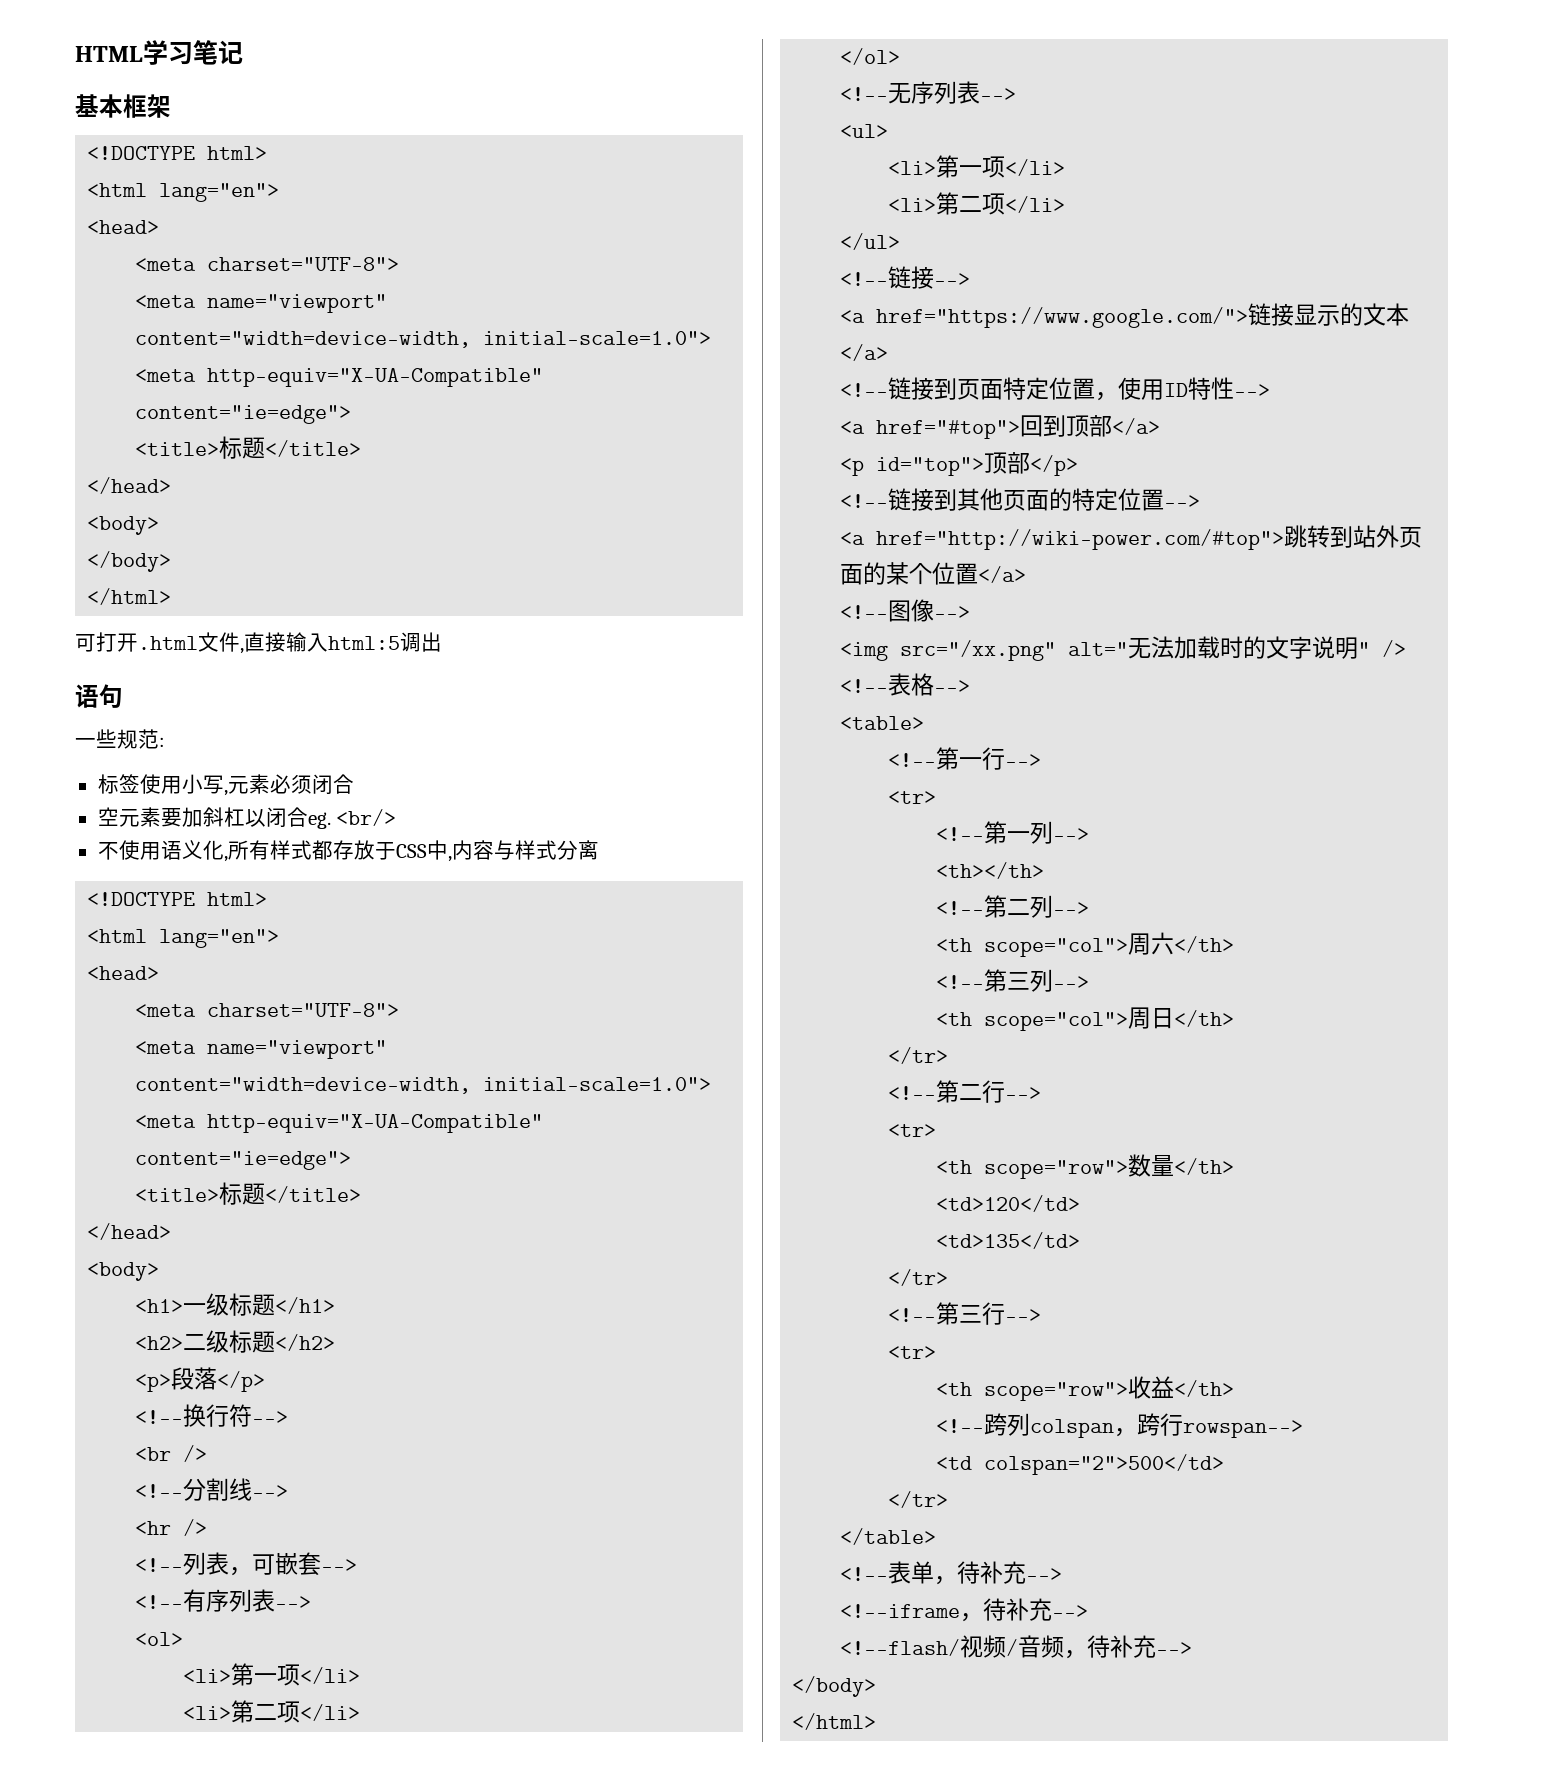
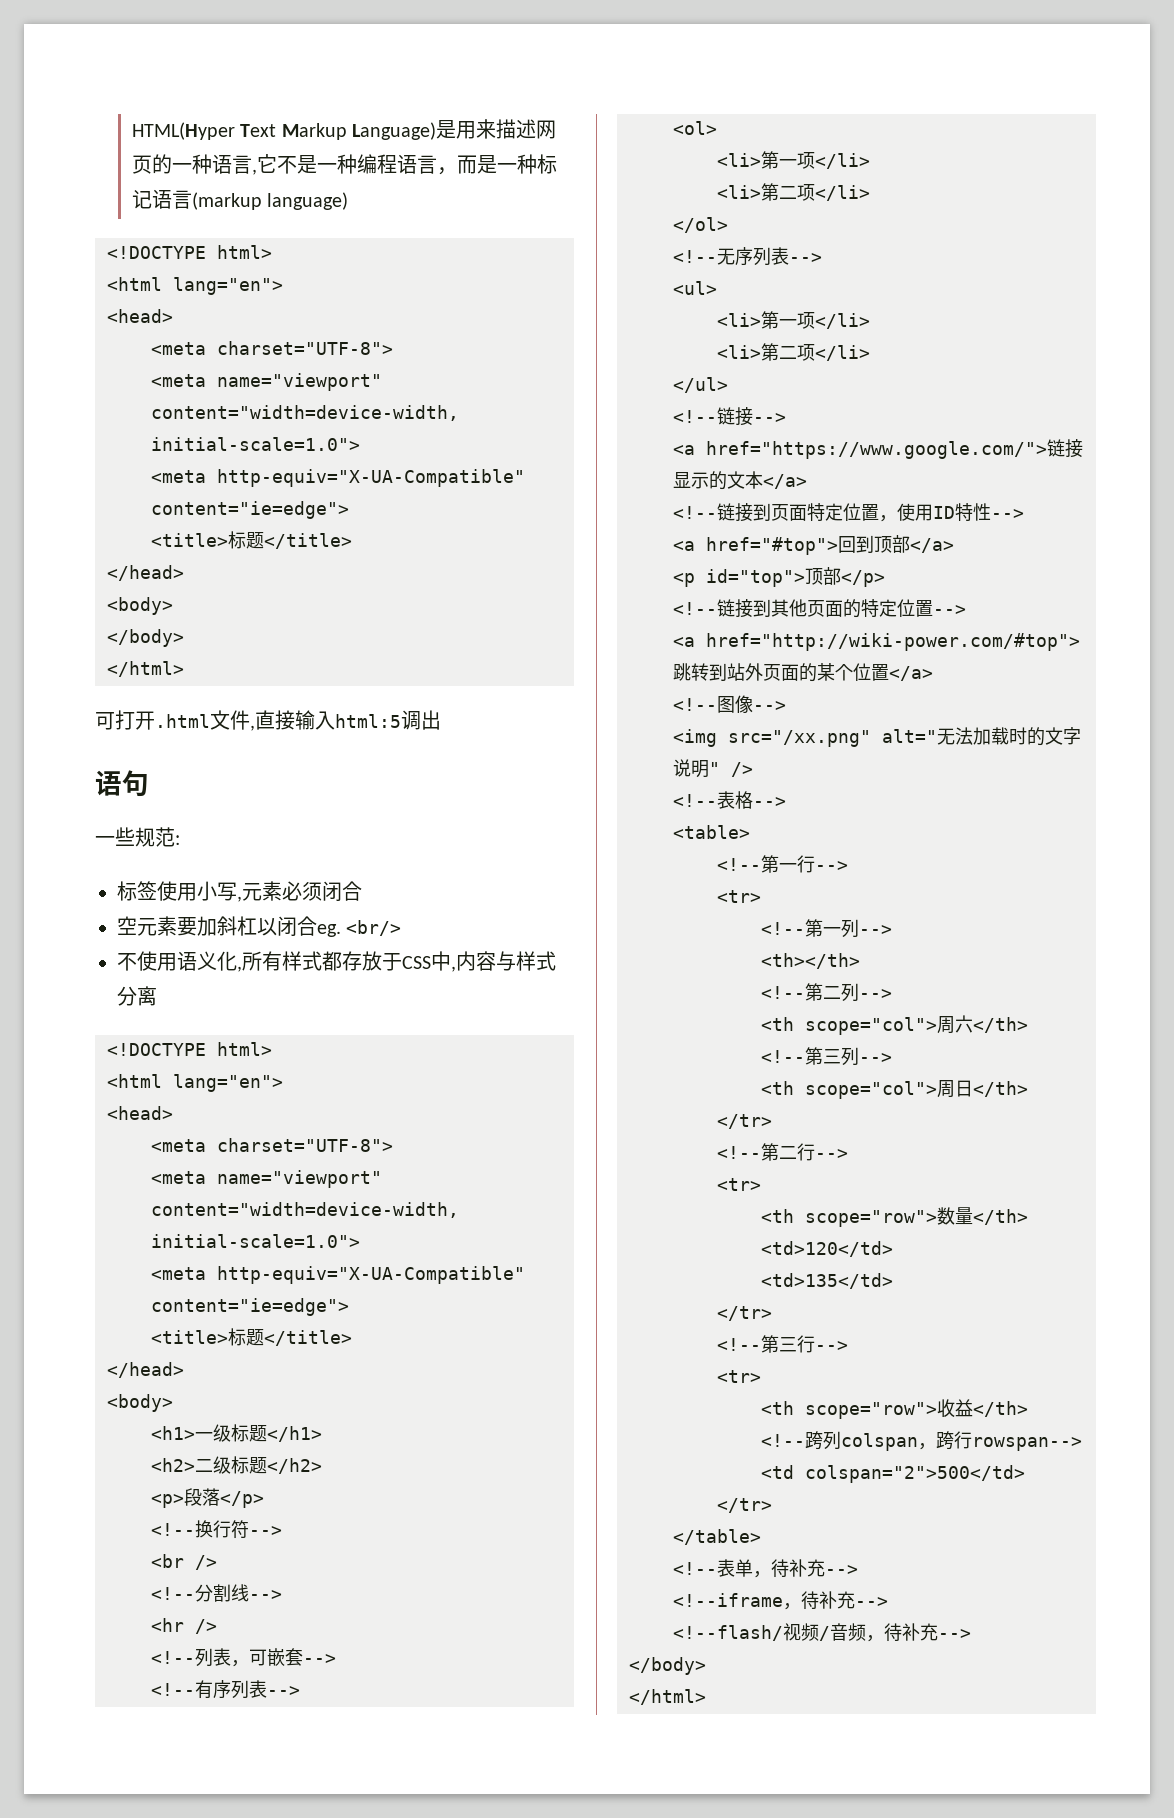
[75,40,243,65] [75,94,171,118] HTML学习笔记 // 基本框架 -> [131,119,557,140] [131,154,557,175] [131,189,349,210] HTML(Hyper Text Markup Language)是用来描述网页的一种语言,它不是一种编程语言，而是一种标记语言(markup language)

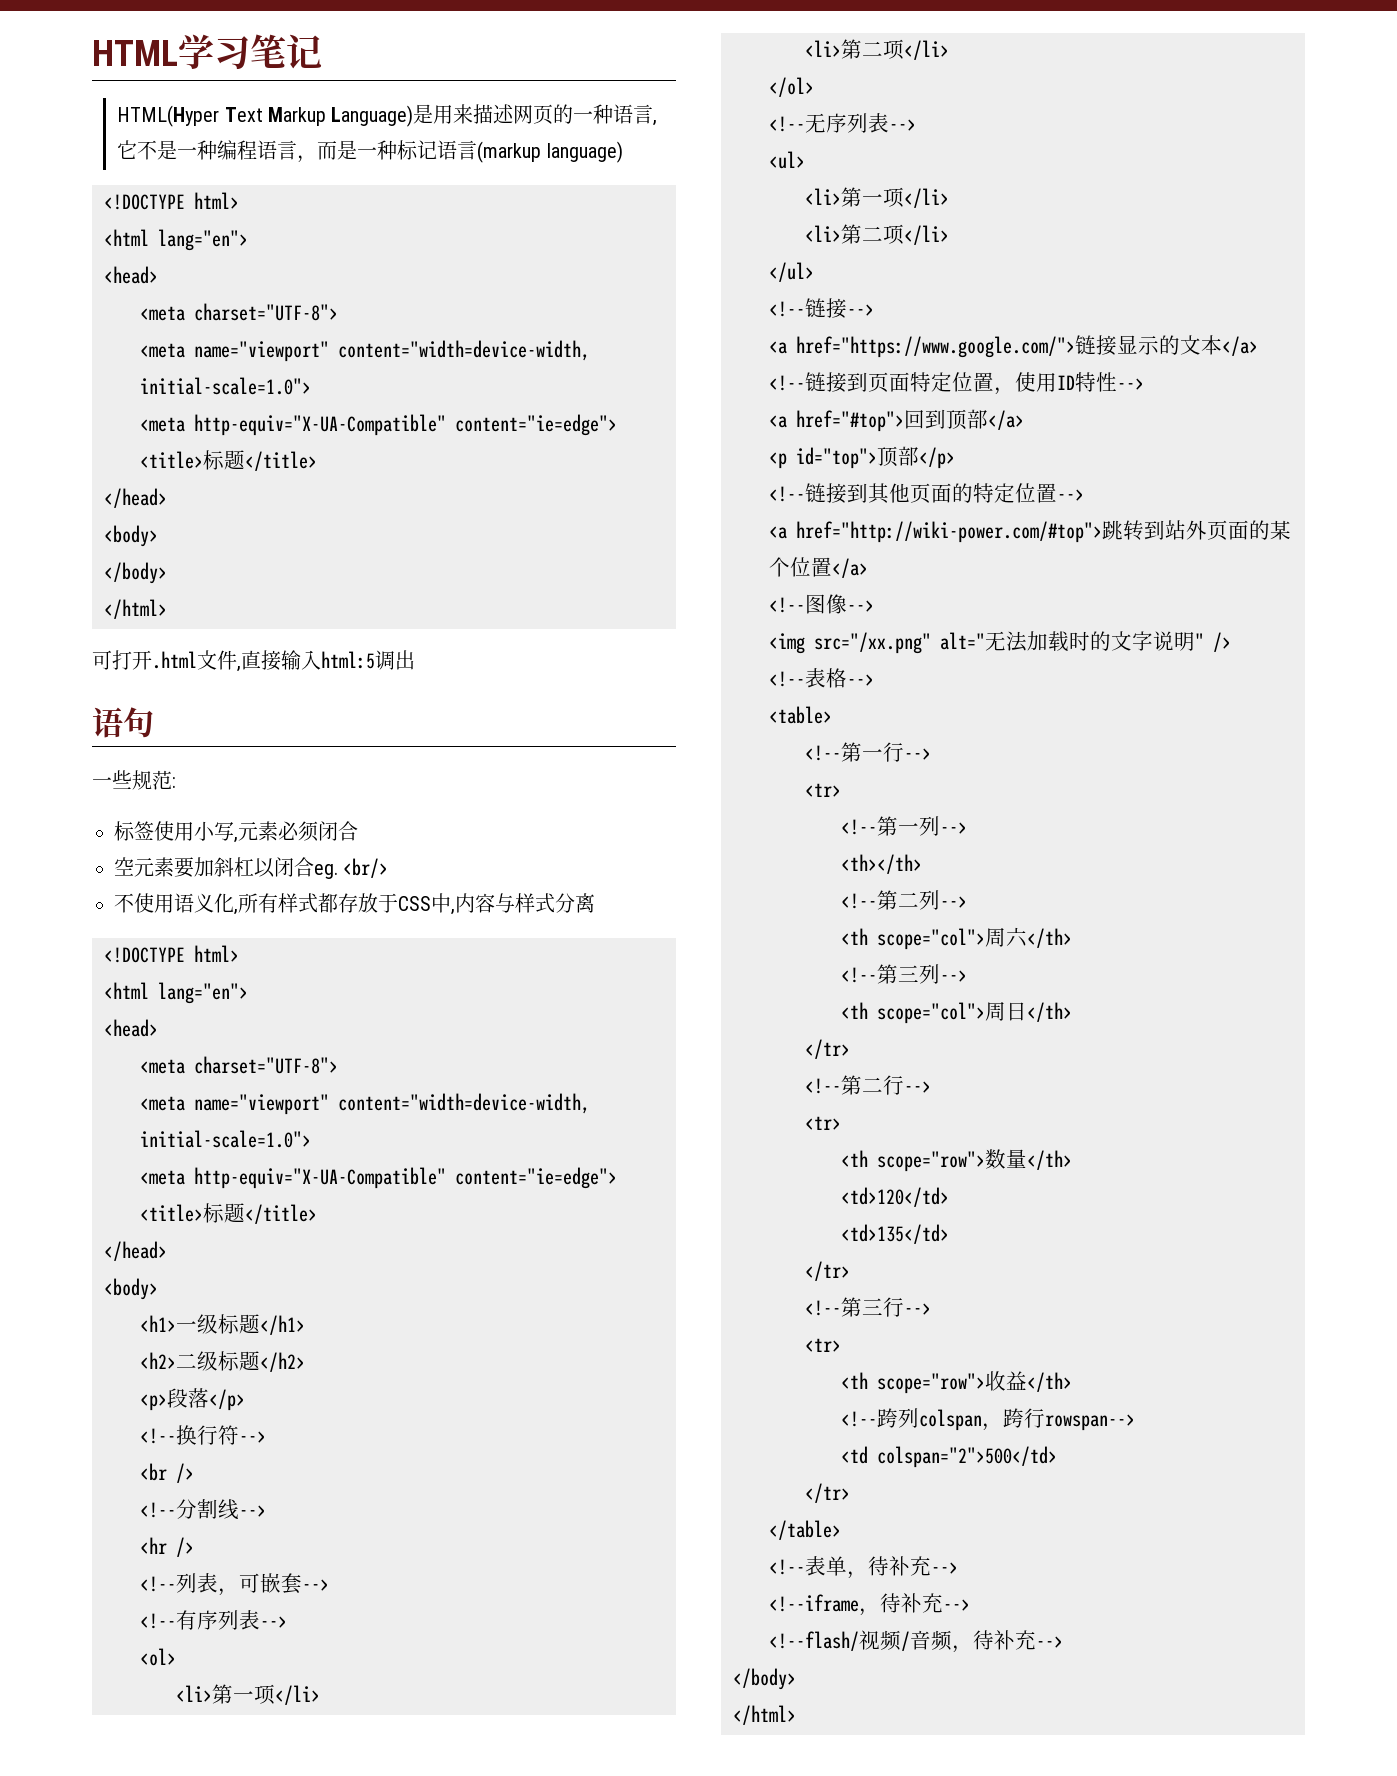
(131, 131) none -> [92,34,322,70] HTML学习笔记 //

